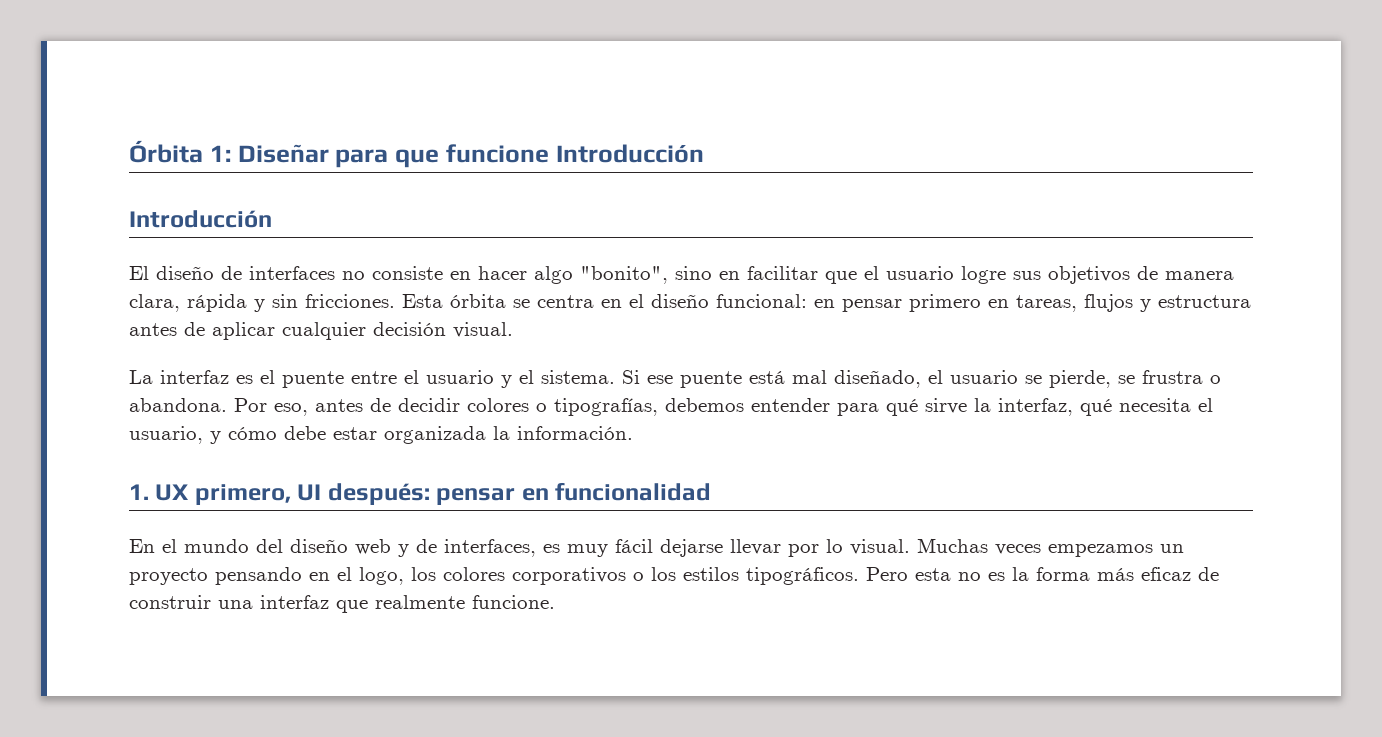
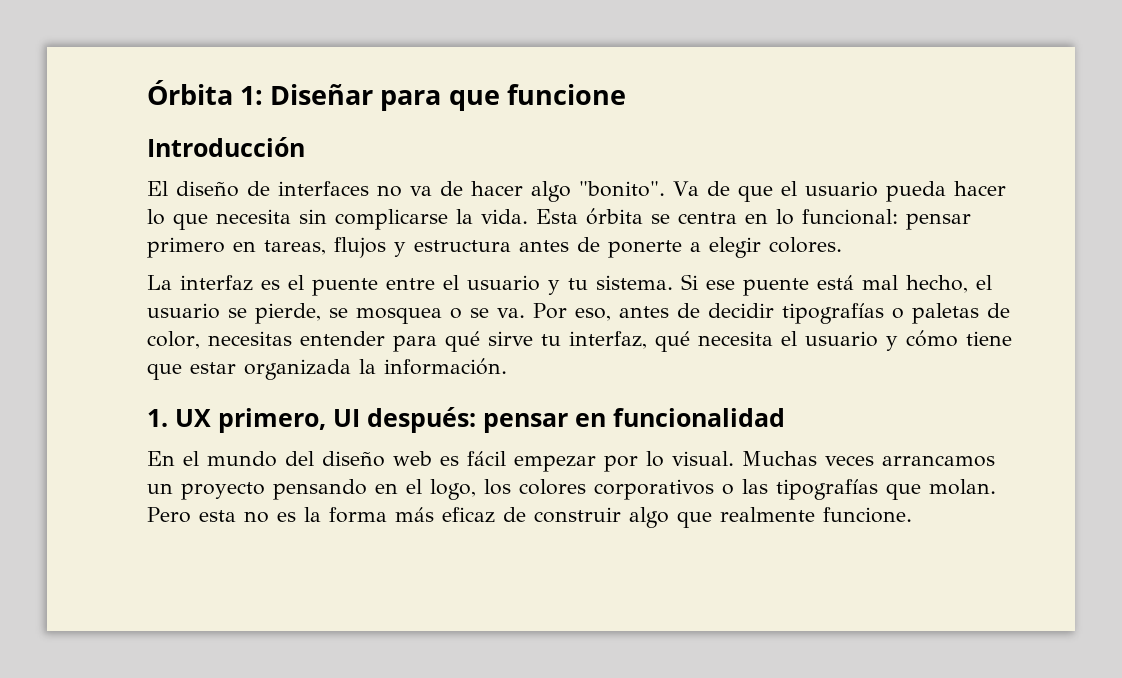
[555,144,704,163] Introducción -> (626, 94) none
[372,266,1234,284] [129,294,395,312] consiste en hacer algo "bonito", sino en facilitar que el usuario logre sus objetivos de manera clara, rápida y sin fricciones. -> [410,181,1006,202] [147,209,528,230] va de hacer algo "bonito". Va de que el usuario pueda hacer lo que necesita sin complicarse la vida.
[629,294,835,308] el diseño funcional: en -> [776,209,898,225] lo funcional:
[212,322,513,340] aplicar cualquier decisión visual. -> [608,237,842,258] ponerte a elegir colores.
[519,370,534,384] el -> [568,278,588,290] tu
[834,370,921,388] diseñado, -> [906,275,968,293] hecho,
[1142,370,1221,384] [129,398,227,412] frustra o abandona. -> [356,307,525,324] mosquea o se va.
[467,398,744,416] colores o tipografías, debemos -> [781,303,1010,324] [147,331,292,349] tipografías o paletas de color, necesitas
[974,398,991,412] la -> [540,334,561,346] tu
[129,426,203,444] usuario, -> [804,331,878,347] usuario
[284,426,326,440] debe -> [965,331,1012,346] [147,363,182,380] tiene que
[398,539,781,557] y de interfaces, es muy fácil dejarse llevar -> [440,451,596,472] es fácil empezar
[1048,544,1153,557] empezamos -> [882,455,995,467] arrancamos
[651,567,859,585] los estilos tipográficos. -> [742,479,996,500] las tipografías que molan.
[218,595,329,609] una interfaz -> [628,507,669,528] algo

